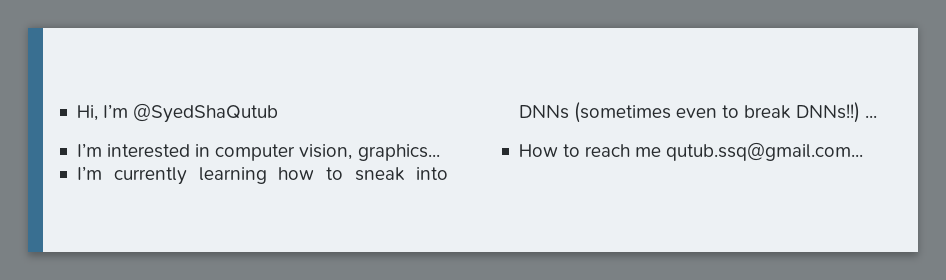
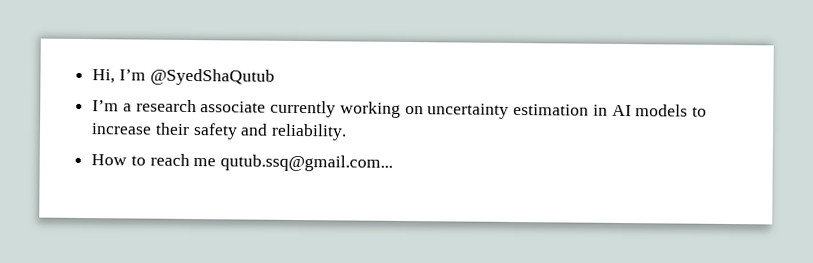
[107,144,440,161] [76,166,449,185] [518,102,877,123] interested in computer vision, graphics... // I’m currently learning how to sneak into DNNs (sometimes even to break DNNs!!) ... -> [122,99,707,119] [91,122,348,141] a research associate currently working on uncertainty estimation in AI models to increase their safety and reliability.

